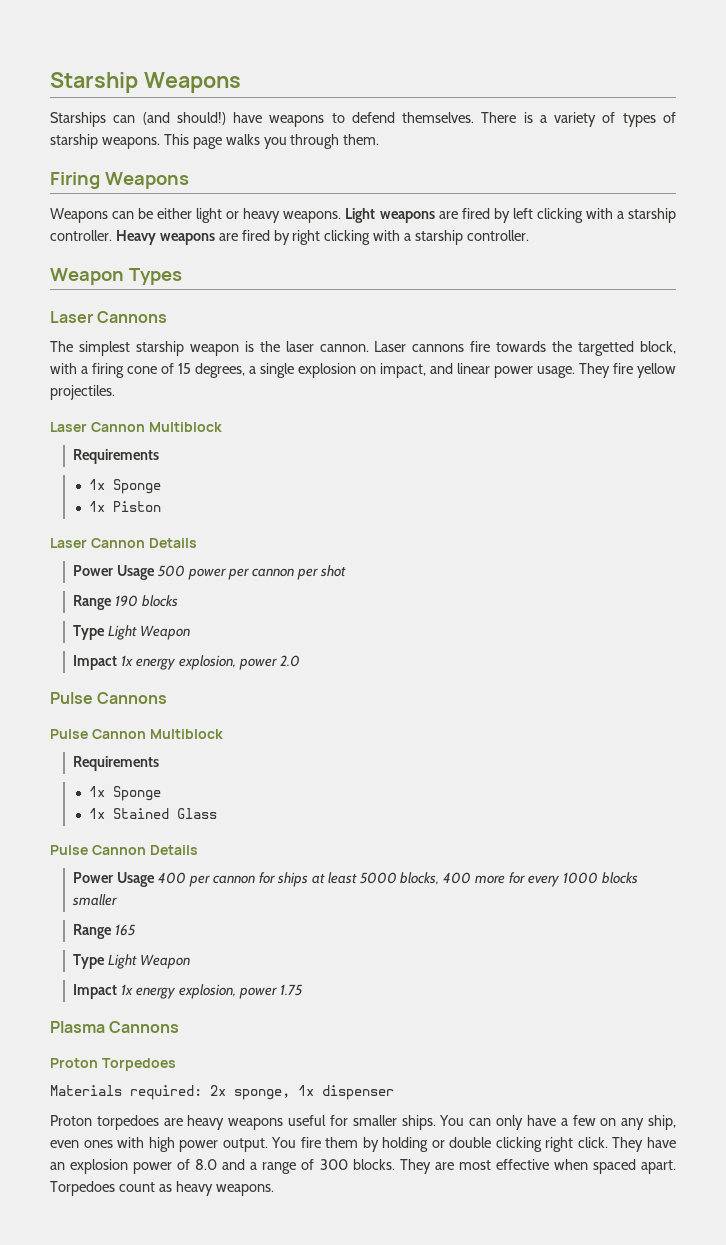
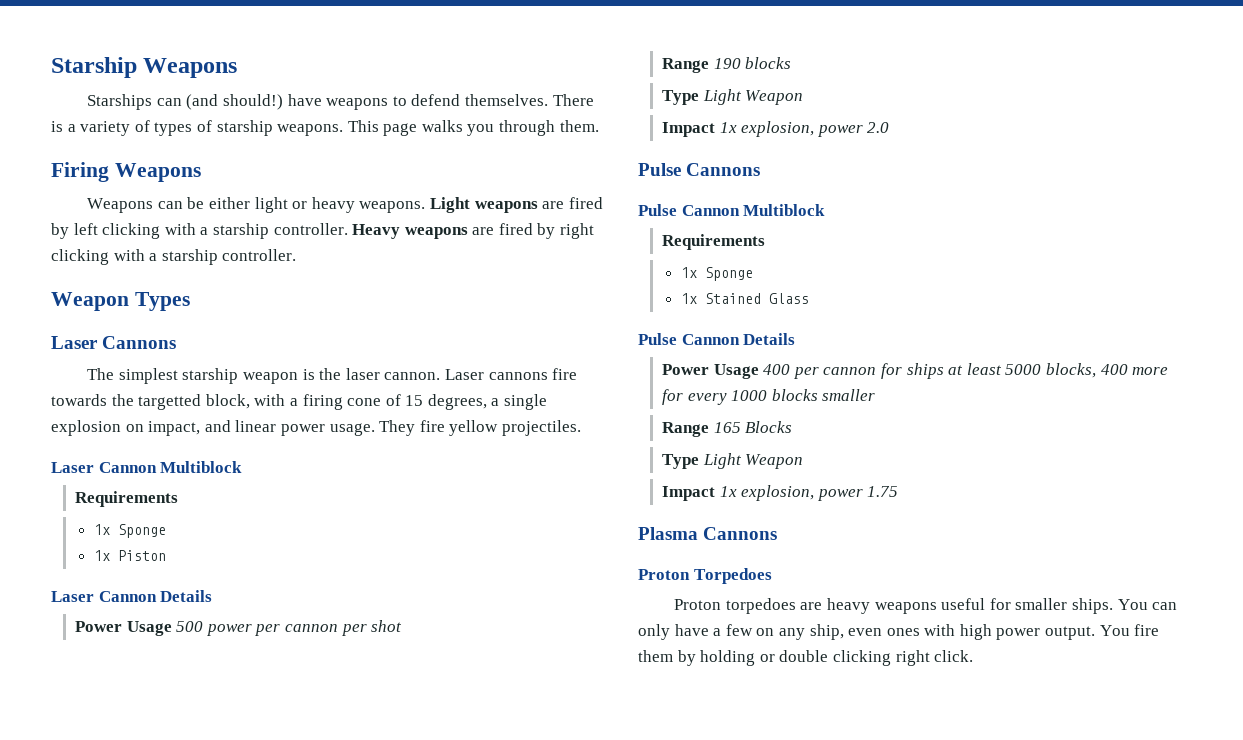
[136,658,177,670] energy -> (737, 127) none
[73,954,191,969] [73,984,177,999] // Type Light Weapon // Impact 1x energy -> [745,421,793,433] [662,453,804,469] [662,486,737,501] Blocks // Type Light Weapon // Impact 1x
[50,1085,394,1100] // Materials required: 2x sponge, 1x dispenser -> (772, 576) none
[612,1137,676,1152] [50,1159,676,1174] [50,1181,274,1196] They have an explosion power of 8.0 and a range of 300 blocks. They are most effective when spaced apart. Torpedoes count as heavy weapons. -> (974, 656) none

